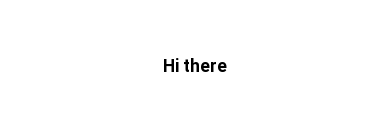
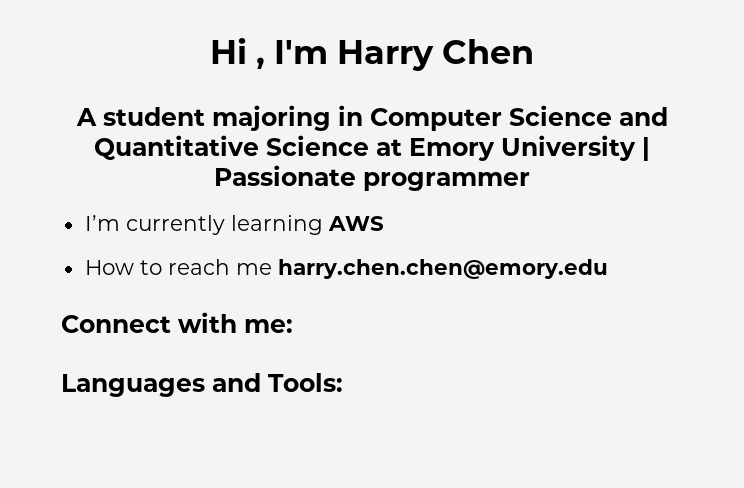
[183,58,228,72] there -> [255,39,535,71] [75,105,668,131] [94,135,650,161] [214,165,530,191] [84,215,384,235] [84,259,608,279] [61,312,293,333] [61,373,343,397] , I'm Harry Chen // A student majoring in Computer Science and Quantitative Science at Emory University | Passionate programmer // I’m currently learning AWS // How to reach me harry.chen.chen@emory.edu // Connect with me: // Languages and Tools:

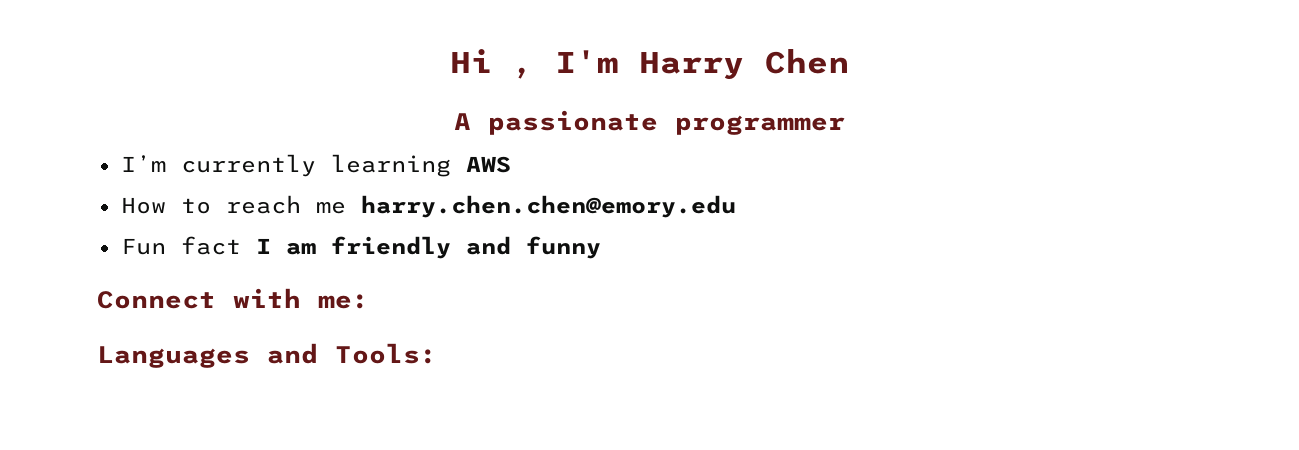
[102,105,668,131] [94,135,650,161] [214,165,356,186] student majoring in Computer Science and Quantitative Science at Emory University | Passionate -> [488,110,658,135] passionate
(608, 269) none -> [120,236,601,259] // Fun fact I am friendly and funny

